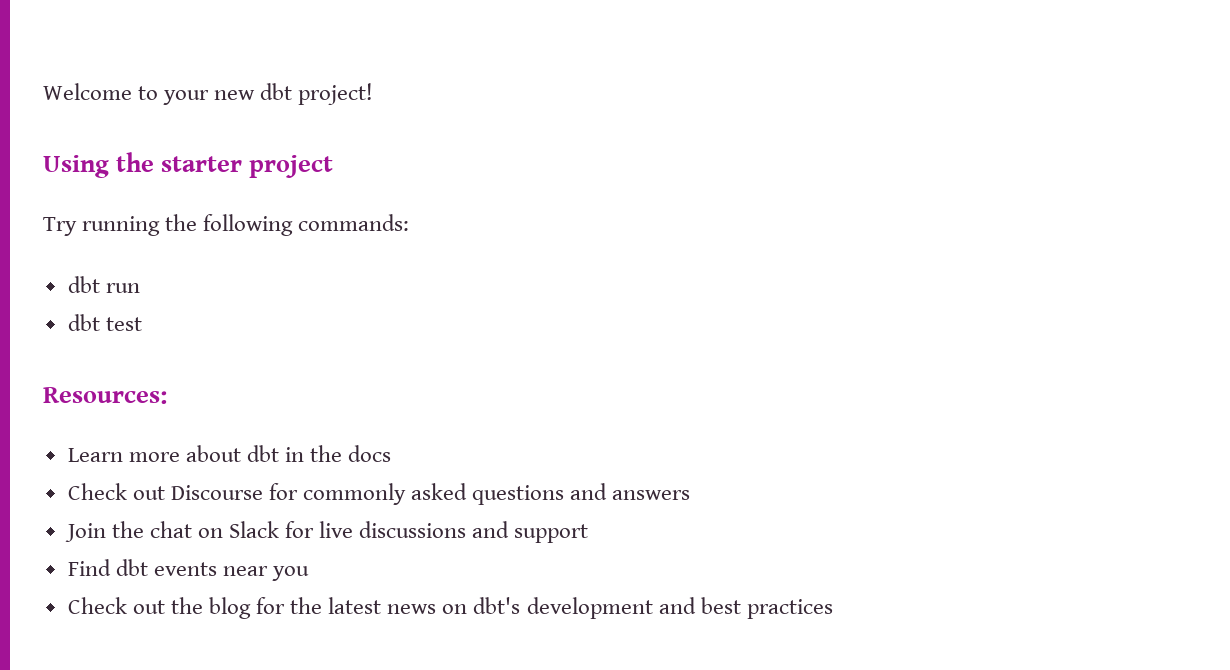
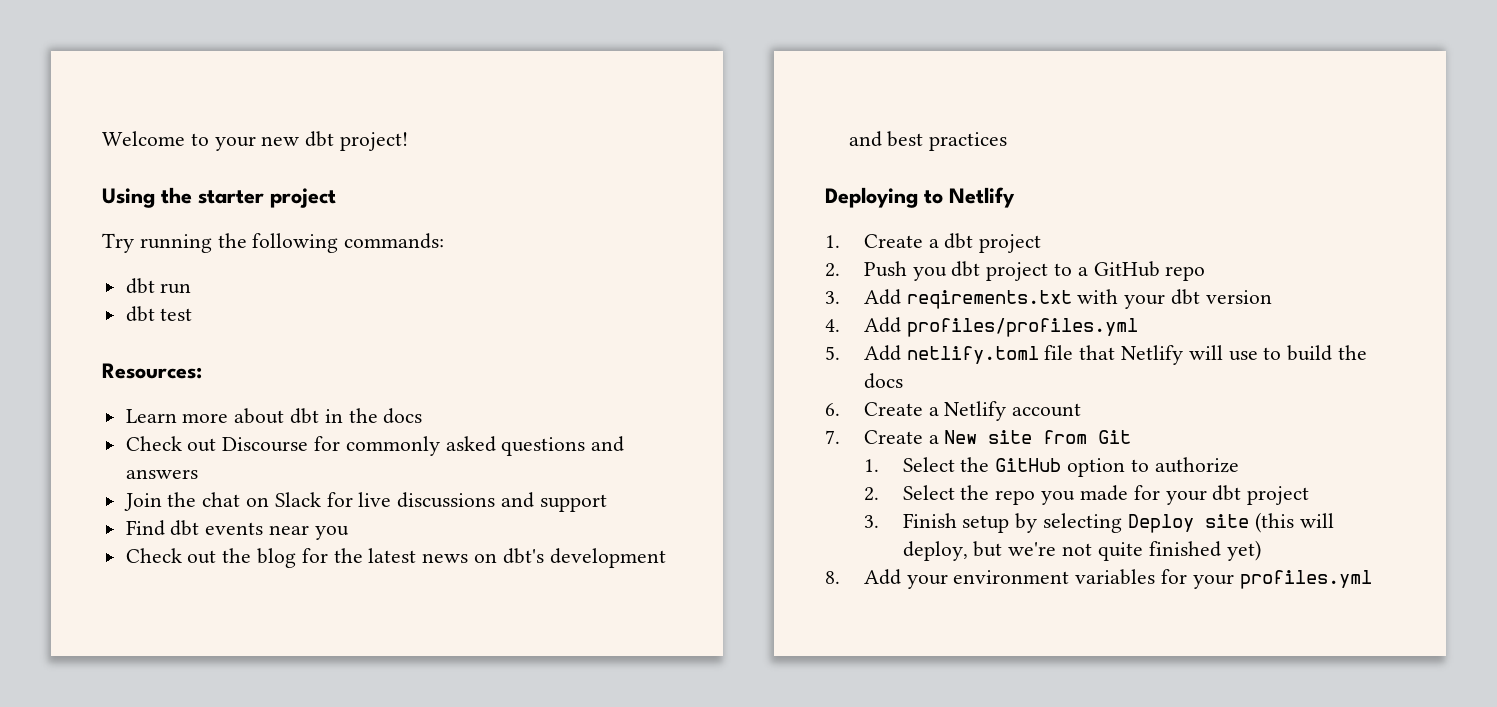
(833, 609) none -> [825,187,1015,208] [825,233,1042,253] [825,261,1206,281] [825,289,1272,309] [825,317,1138,337] [825,345,1368,365] [863,373,903,389] [825,401,1082,421] [825,430,1132,444] [863,457,1239,477] [863,485,1310,505] [863,512,1334,533] [902,540,1261,561] [825,569,1372,589] // Deploying to Netlify // 1. Create a dbt project // 2. Push you dbt project to a GitHub repo // 3. Add reqirements.txt with your dbt version // 4. Add profiles/profiles.yml // 5. Add netlify.toml file that Netlify will use to build the docs // 6. Create a Netlify account // 7. Create a New site from Git // 1. Select the GitHub option to authorize // 2. Select the repo you made for your dbt project // 3. Finish setup by selecting Deploy site (this will deploy, but we're not quite finished yet) // 8. Add your environment variables for your profiles.yml

